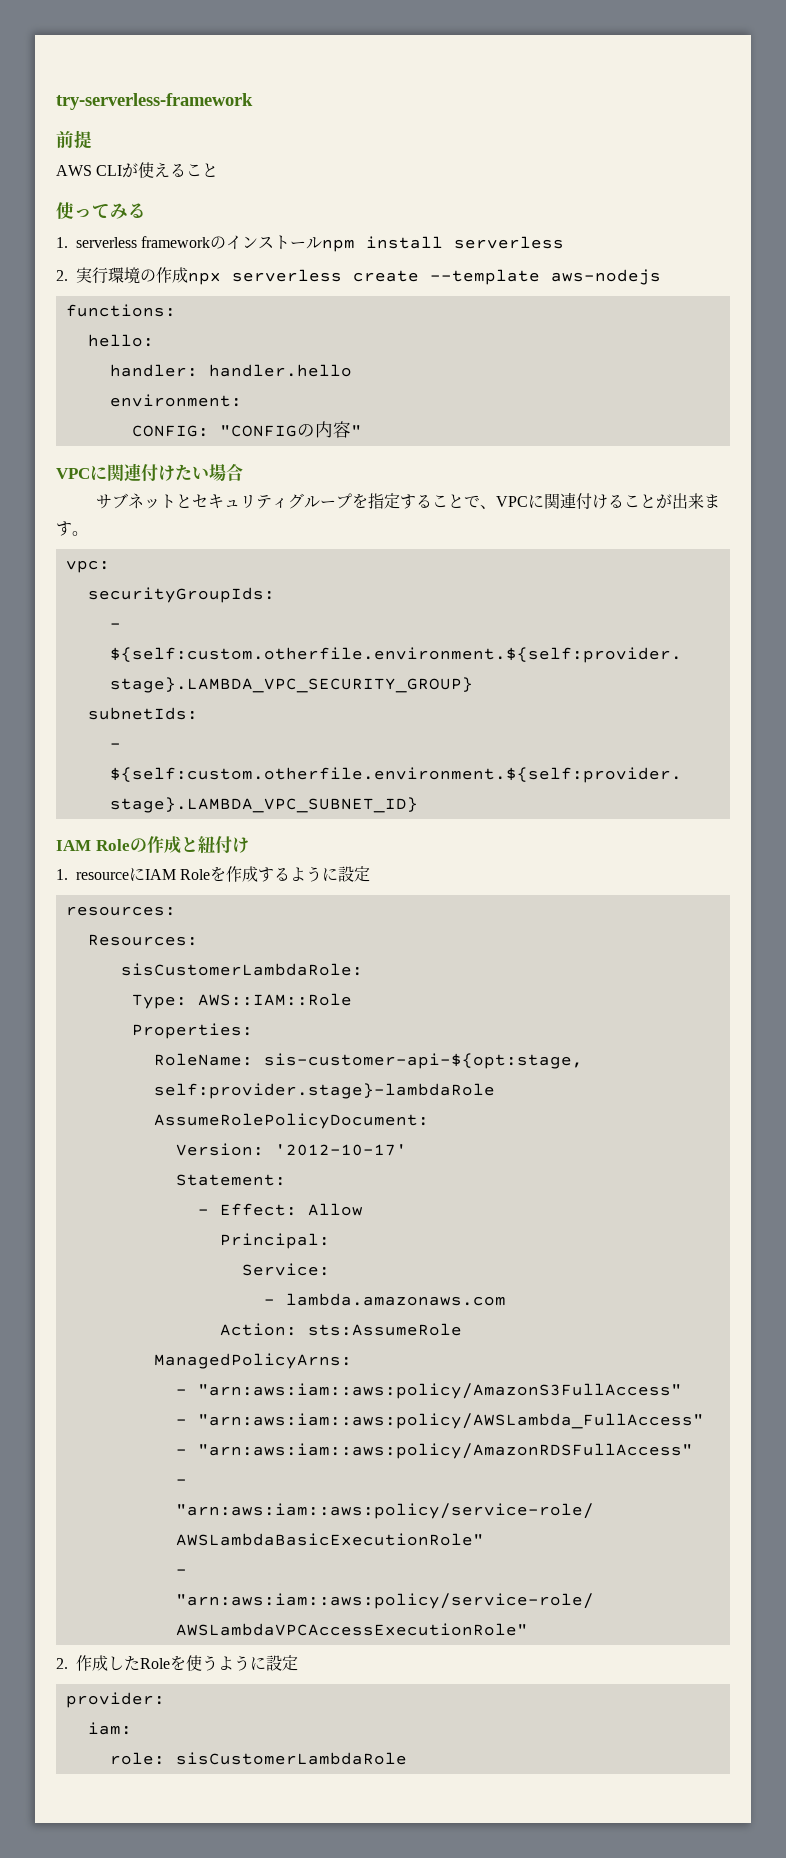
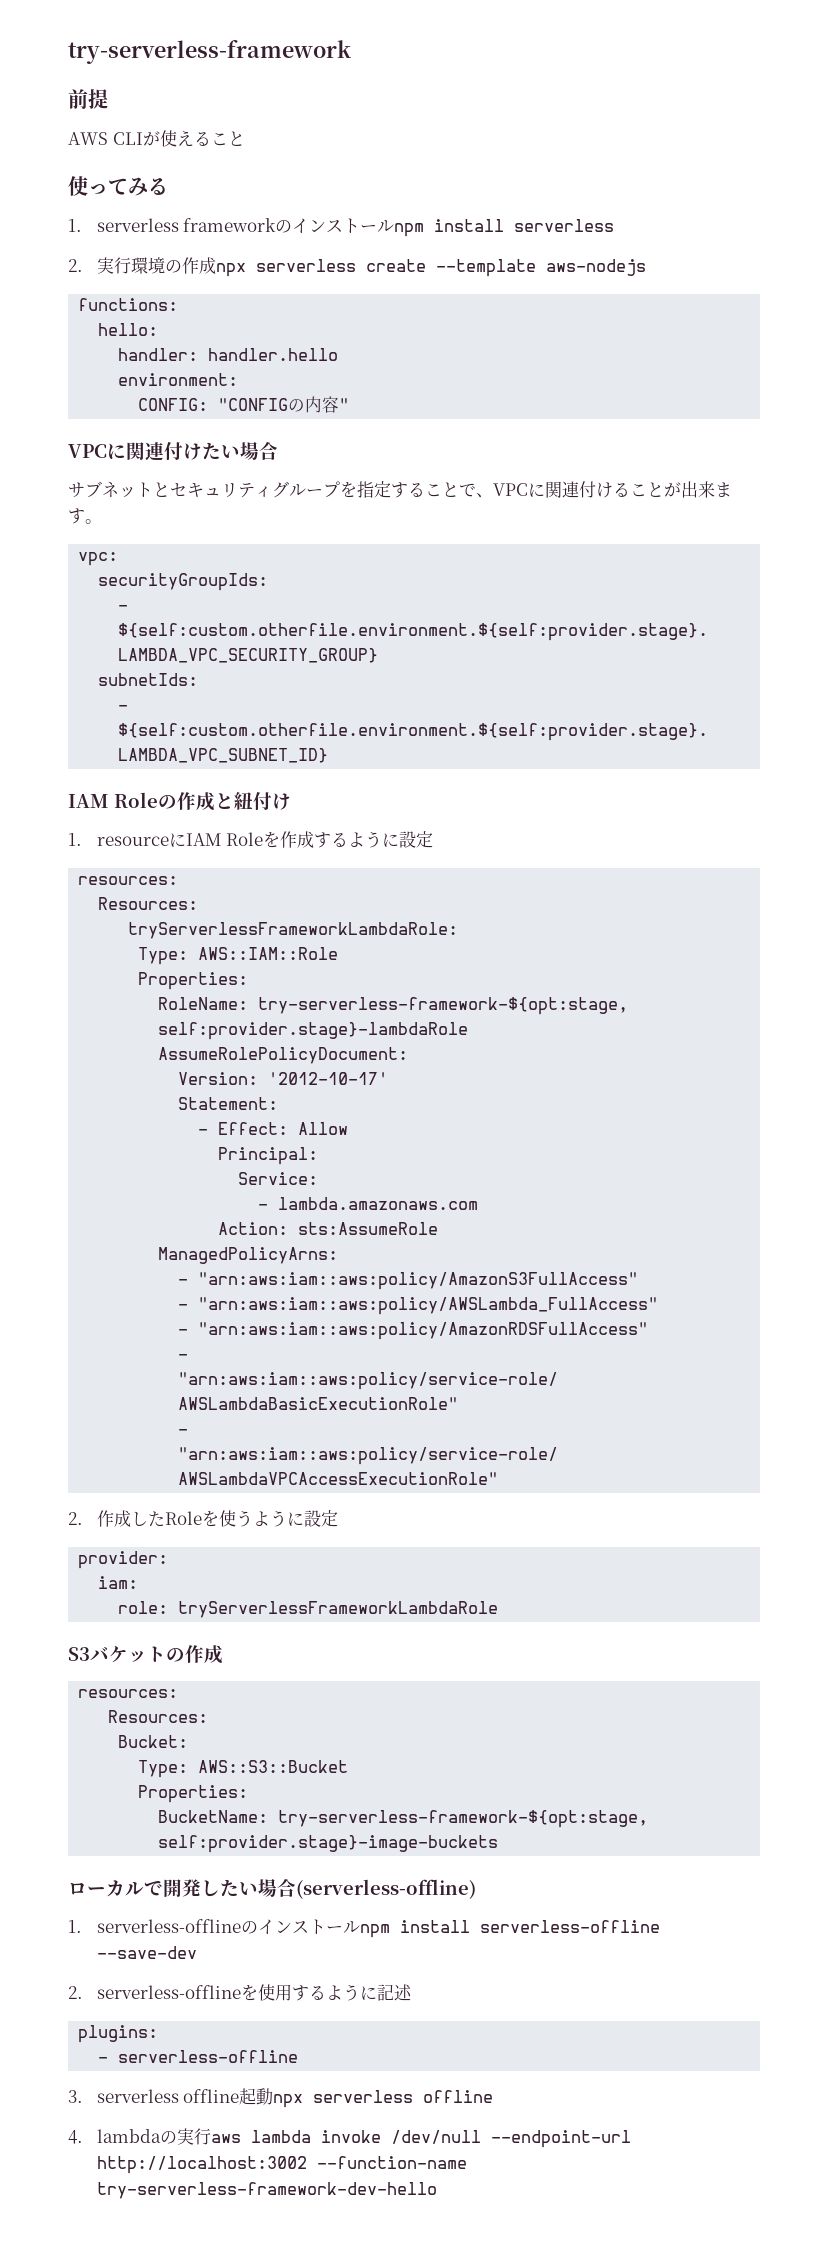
[120,963,363,976] sisCustomerLambdaRole: -> [128,922,459,939] tryServerlessFrameworkLambdaRole:
[263,1053,583,1069] sis-customer-api-${opt:stage, -> [258,997,629,1015] try-serverless-framework-${opt:stage,
[175,1752,407,1765] sisCustomerLambdaRole -> [178,1601,499,1618] [68,1645,223,1664] [78,1689,179,1698] [108,1710,209,1723] [118,1735,189,1748] [138,1760,349,1778] [138,1785,249,1803] [158,1810,649,1828] [158,1835,499,1853] [68,1879,476,1899] [68,1919,660,1938] [96,1946,197,1959] [68,1984,412,2001] [78,2025,159,2043] [98,2050,299,2063] [68,2088,494,2108] [68,2128,631,2148] [96,2156,467,2174] [96,2182,437,2199] tryServerlessFrameworkLambdaRole // S3バケットの作成 // resources: // Resources: // Bucket: // Type: AWS::S3::Bucket // Properties: // BucketName: try-serverless-framework-${opt:stage, self:provider.stage}-image-buckets // ローカルで開発したい場合(serverless-offline) // 1. serverless-offlineのインストールnpm install serverless-offline --save-dev // 2. serverless-offlineを使用するように記述 // plugins: // - serverless-offline // 3. serverless offline起動npx serverless offline // 4. lambdaの実行aws lambda invoke /dev/null --endpoint-url http://localhost:3002 --function-name try-serverless-framework-dev-hello

